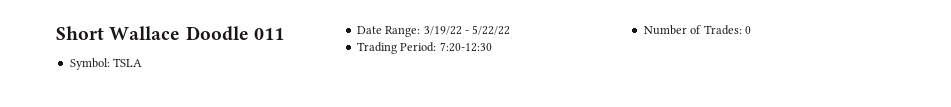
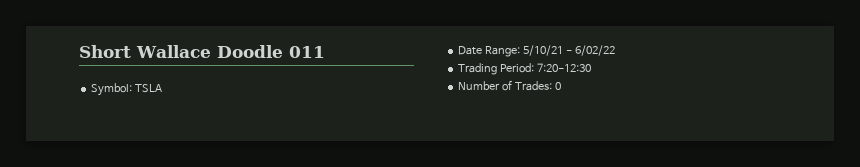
[423,25,511,35] 3/19/22 - 5/22/22 -> [523,45,615,56] 5/10/21 - 6/02/22

